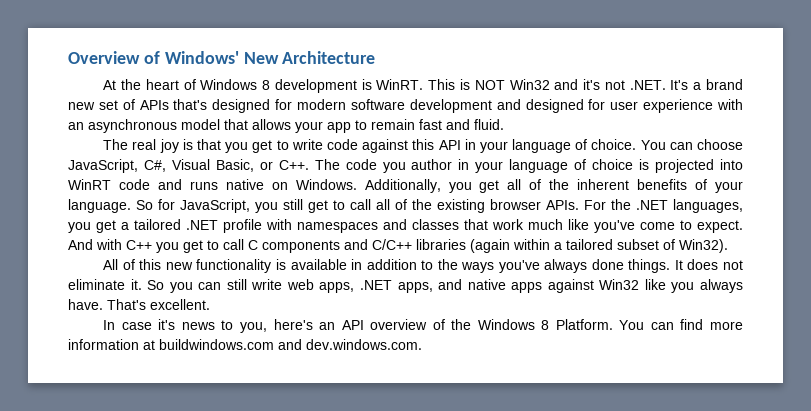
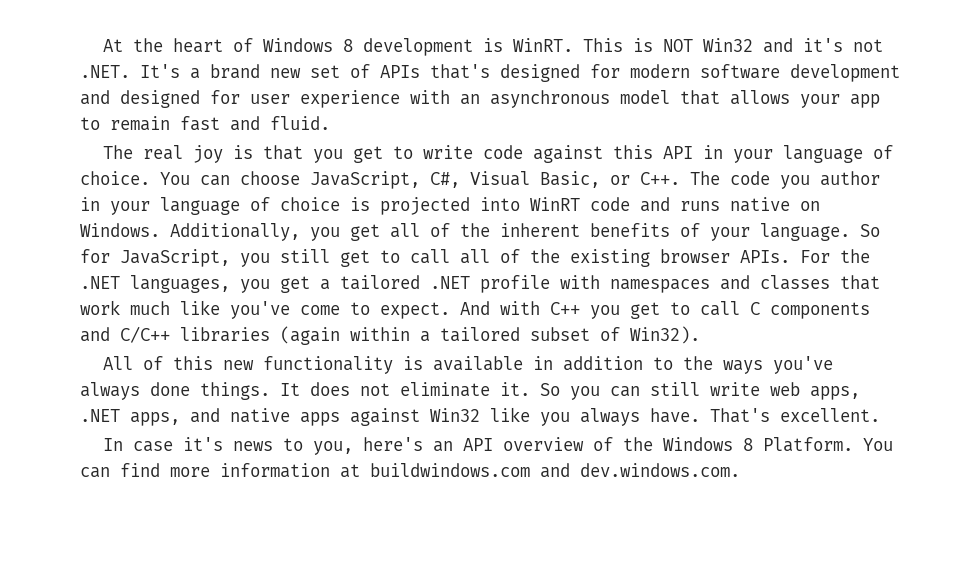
[68,51,376,64] Overview of Windows' New Architecture // -> (103, 45) none

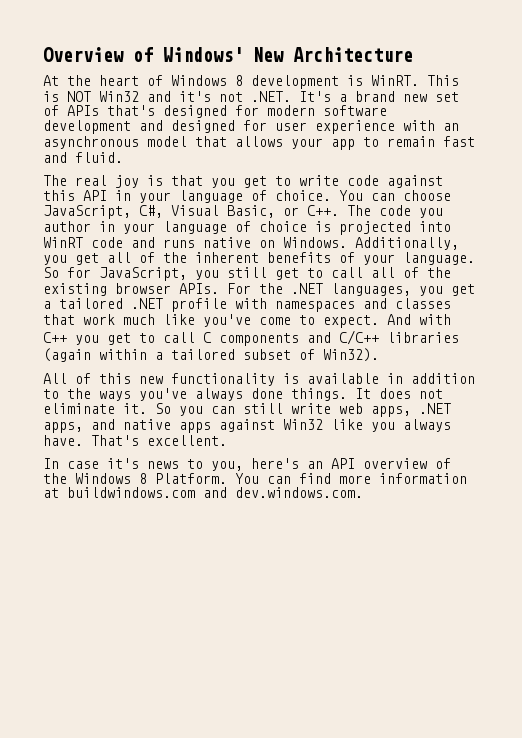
(103, 45) none -> [43,47,413,62] Overview of Windows' New Architecture //

